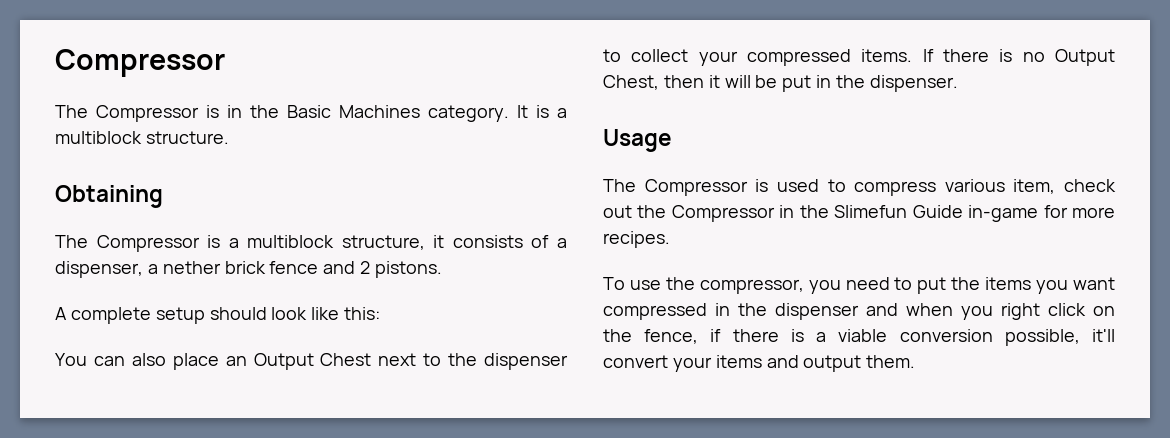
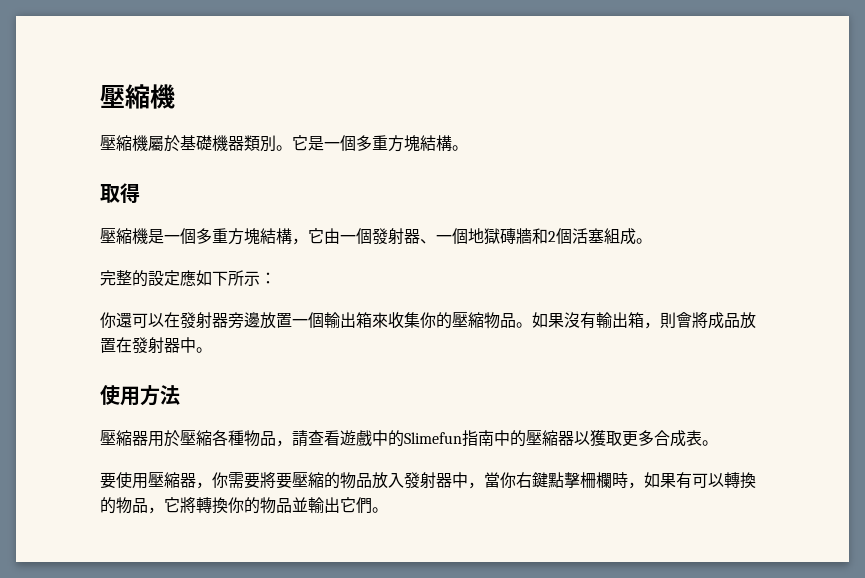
[55,49,225,77] [55,105,567,122] [55,131,229,144] [55,185,163,208] [55,235,567,252] [55,261,443,278] [55,307,381,324] [55,353,568,370] [603,49,1115,66] [603,75,958,92] [603,129,672,152] [603,179,1116,196] [603,205,1115,222] [603,231,670,248] [603,277,1115,294] [603,303,1115,320] [603,329,1115,346] [603,355,916,372] Compressor // The Compressor is in the Basic Machines category. It is a multiblock structure. // Obtaining // The Compressor is a multiblock structure, it consists of a dispenser, a nether brick fence and 2 pistons. // A complete setup should look like this: // You can also place an Output Chest next to the dispenser to collect your compressed items. If there is no Output Chest, then it will be put in the dispenser. // Usage // The Compressor is used to compress various item, check out the Compressor in the Slimefun Guide in-game for more recipes. // To use the compressor, you need to put the items you want compressed in the dispenser and when you right click on the fence, if there is a viable conversion possible, it'll convert your items and output them. -> [100,84,175,109] [100,135,468,152] [100,183,140,203] [100,228,652,245] [100,270,276,287] [100,312,756,329] [100,337,212,354] [100,385,180,406] [100,430,718,447] [100,472,756,489] [100,497,388,514] 壓縮機 // 壓縮機屬於基礎機器類別。它是一個多重方塊結構。 // 取得 // 壓縮機是一個多重方塊結構，它由一個發射器、一個地獄磚牆和2個活塞組成。 // 完整的設定應如下所示： // 你還可以在發射器旁邊放置一個輸出箱來收集你的壓縮物品。如果沒有輸出箱，則會將成品放置在發射器中。 // 使用方法 // 壓縮器用於壓縮各種物品，請查看遊戲中的Slimefun指南中的壓縮器以獲取更多合成表。 // 要使用壓縮器，你需要將要壓縮的物品放入發射器中，當你右鍵點擊柵欄時，如果有可以轉換的物品，它將轉換你的物品並輸出它們。

